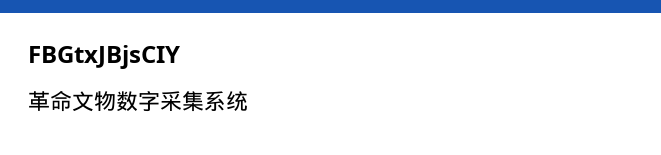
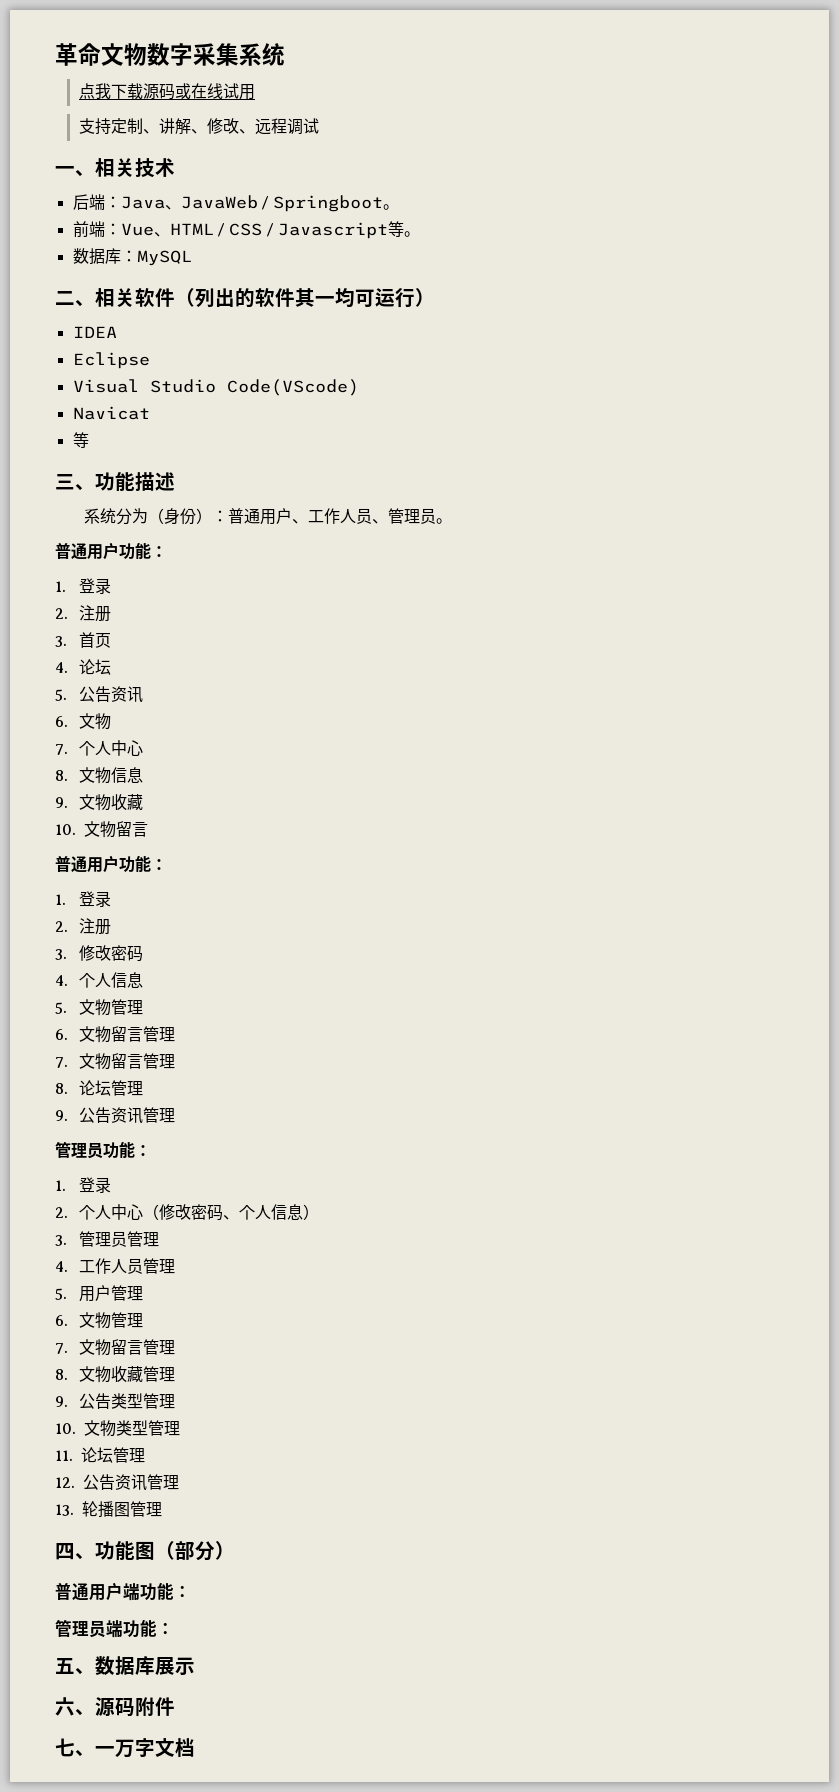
[28,45,180,69] FBGtxJBjsCIY // -> (55, 54) none
(248, 101) none -> [78,83,255,100] [78,118,319,135] [55,158,175,178] [72,194,400,212] [72,221,420,239] [72,248,192,266] [55,288,435,308] [72,326,117,338] [72,352,150,369] [72,379,359,396] [72,406,150,420] [72,432,89,448] [55,472,175,491] [84,508,453,525] [55,542,167,560] [55,578,111,594] [55,605,111,622] [55,632,111,648] [55,659,111,675] [55,686,143,703] [55,713,111,730] [55,740,143,756] [55,767,143,784] [55,794,143,811] [55,821,148,838] [55,855,167,873] [55,891,111,907] [55,918,111,935] [55,945,143,962] [55,972,143,988] [55,999,143,1016] [55,1026,175,1043] [55,1053,175,1070] [55,1080,143,1096] [55,1107,175,1124] [55,1141,151,1159] [55,1177,111,1193] [55,1204,319,1221] [55,1231,159,1247] [55,1258,175,1274] [55,1285,143,1302] [55,1312,143,1329] [55,1339,175,1356] [55,1366,175,1383] [55,1393,175,1409] [55,1420,180,1437] [55,1447,145,1463] [55,1474,179,1491] [55,1501,162,1518] [55,1541,235,1561] [55,1582,191,1601] [55,1619,174,1638] [55,1656,195,1675] [55,1697,175,1717] [55,1738,195,1758] // 点我下载源码或在线试用 // 支持定制、讲解、修改、远程调试 // 一、相关技术 // 后端：Java、JavaWeb / Springboot。 // 前端：Vue、HTML / CSS / Javascript等。 // 数据库：MySQL // 二、相关软件（列出的软件其一均可运行） // IDEA // Eclipse // Visual Studio Code(VScode) // Navicat // 等 // 三、功能描述 // 系统分为（身份）：普通用户、工作人员、管理员。 // 普通用户功能： // 1.登录 // 2.注册 // 3.首页 // 4.论坛 // 5.公告资讯 // 6.文物 // 7.个人中心 // 8.文物信息 // 9.文物收藏 // 10.文物留言 // 普通用户功能： // 1.登录 // 2.注册 // 3.修改密码 // 4.个人信息 // 5.文物管理 // 6.文物留言管理 // 7.文物留言管理 // 8.论坛管理 // 9.公告资讯管理 // 管理员功能： // 1.登录 // 2.个人中心（修改密码、个人信息） // 3.管理员管理 // 4.工作人员管理 // 5.用户管理 // 6.文物管理 // 7.文物留言管理 // 8.文物收藏管理 // 9.公告类型管理 // 10.文物类型管理 // 11.论坛管理 // 12.公告资讯管理 // 13.轮播图管理 // 四、功能图（部分） // 普通用户端功能： // 管理员端功能： // 五、数据库展示 // 六、源码附件 // 七、一万字文档

